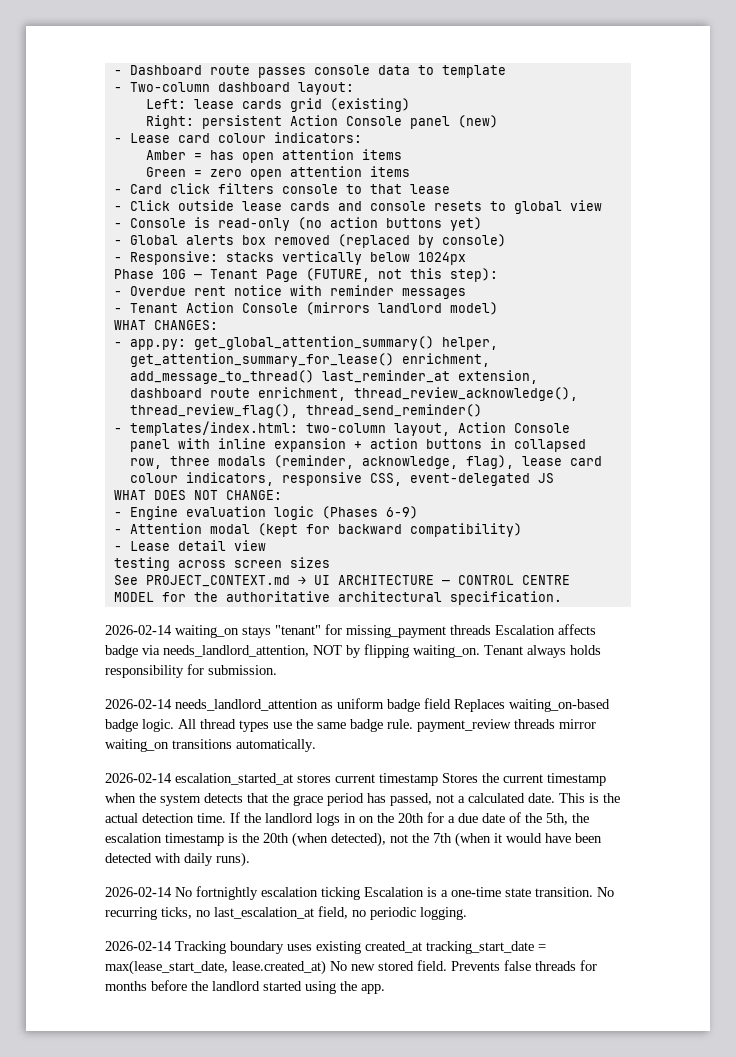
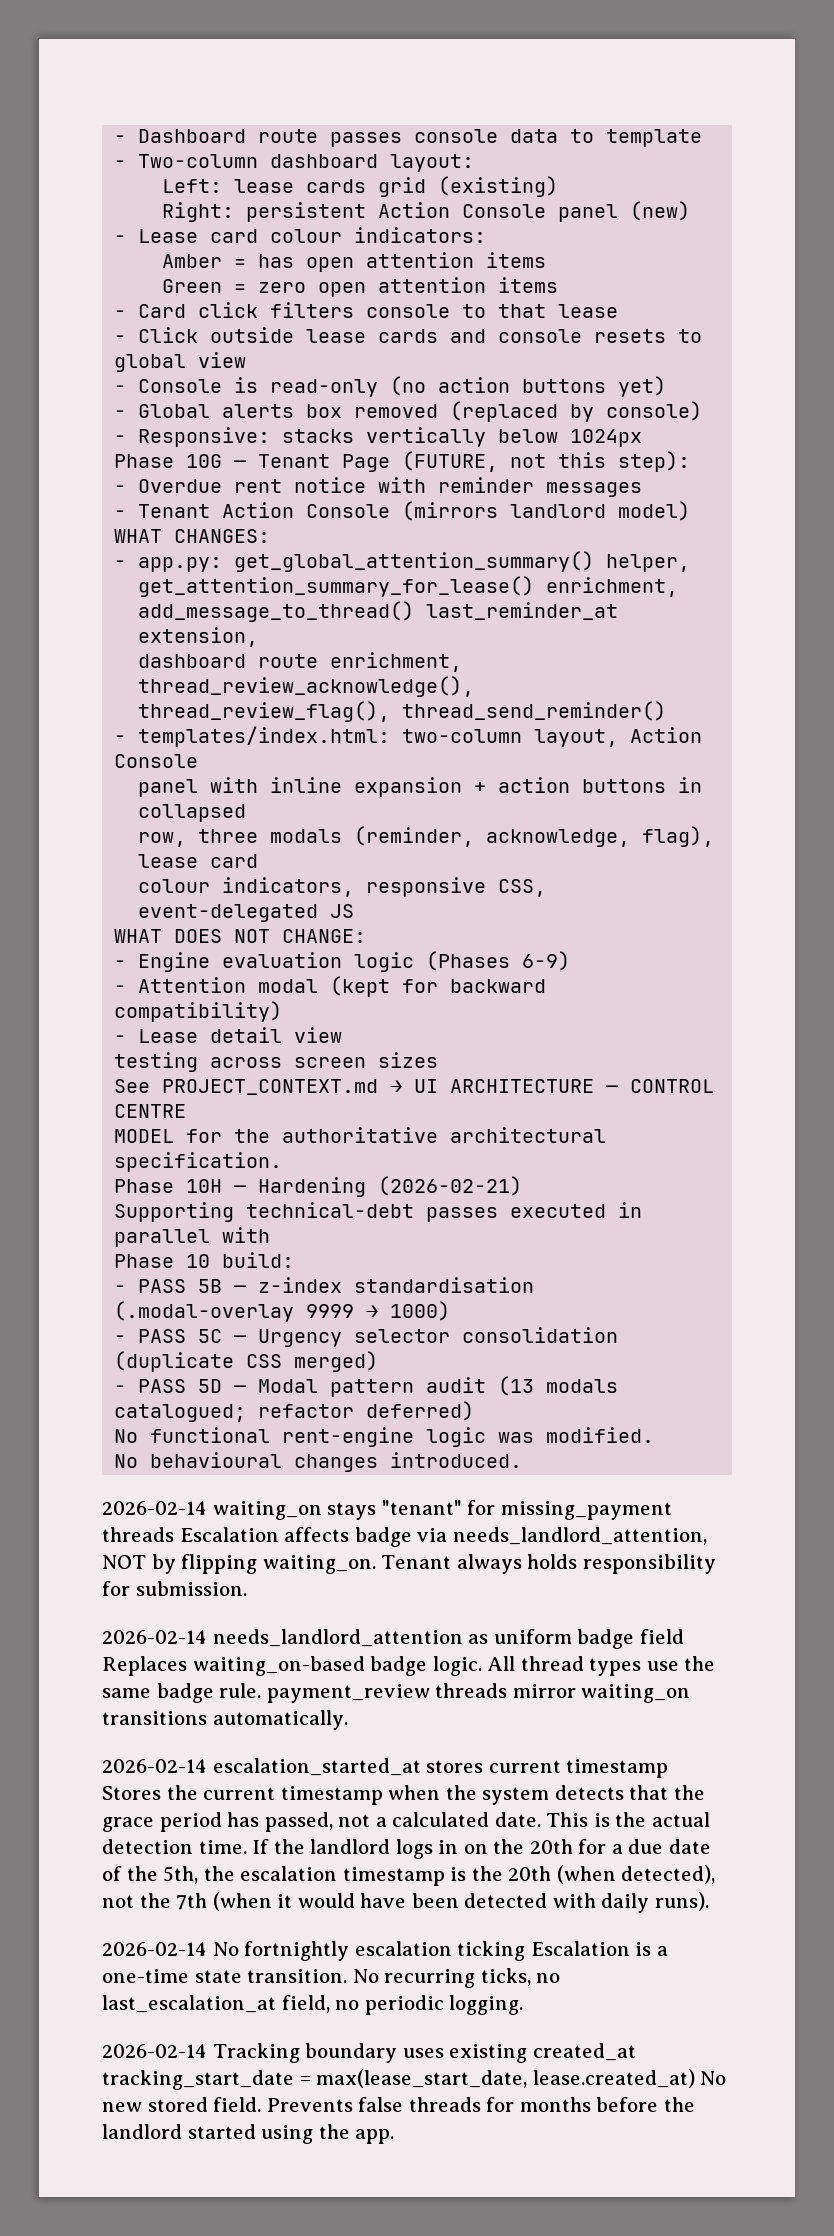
(562, 598) none -> [114,1176,523,1197] [114,1202,643,1222] [114,1227,271,1247] [114,1252,295,1268] [114,1277,535,1293] [114,1301,451,1322] [114,1327,619,1347] [114,1351,379,1372] [114,1376,619,1397] [114,1401,475,1422] [114,1427,655,1447] [114,1452,523,1472] // Phase 10H — Hardening (2026-02-21) // Supporting technical-debt passes executed in parallel with // Phase 10 build: // - PASS 5B — z-index standardisation (.modal-overlay 9999 → 1000) // - PASS 5C — Urgency selector consolidation (duplicate CSS merged) // - PASS 5D — Modal pattern audit (13 modals catalogued; refactor deferred) // No functional rent-engine logic was modified. // No behavioural changes introduced.

